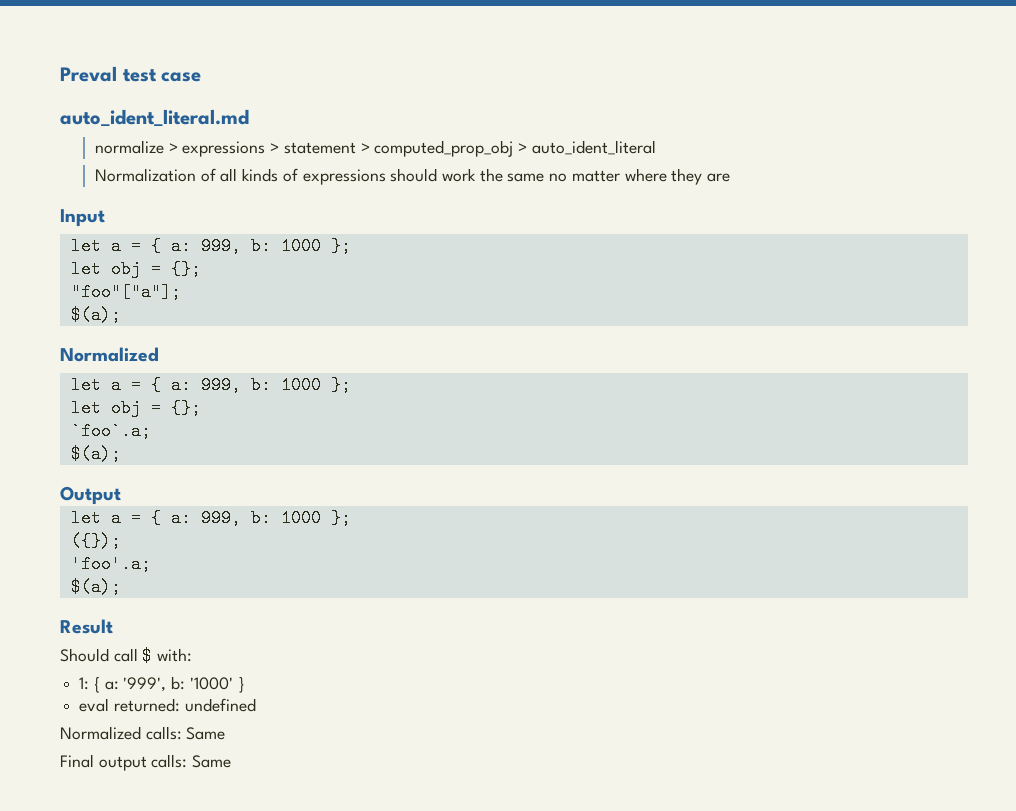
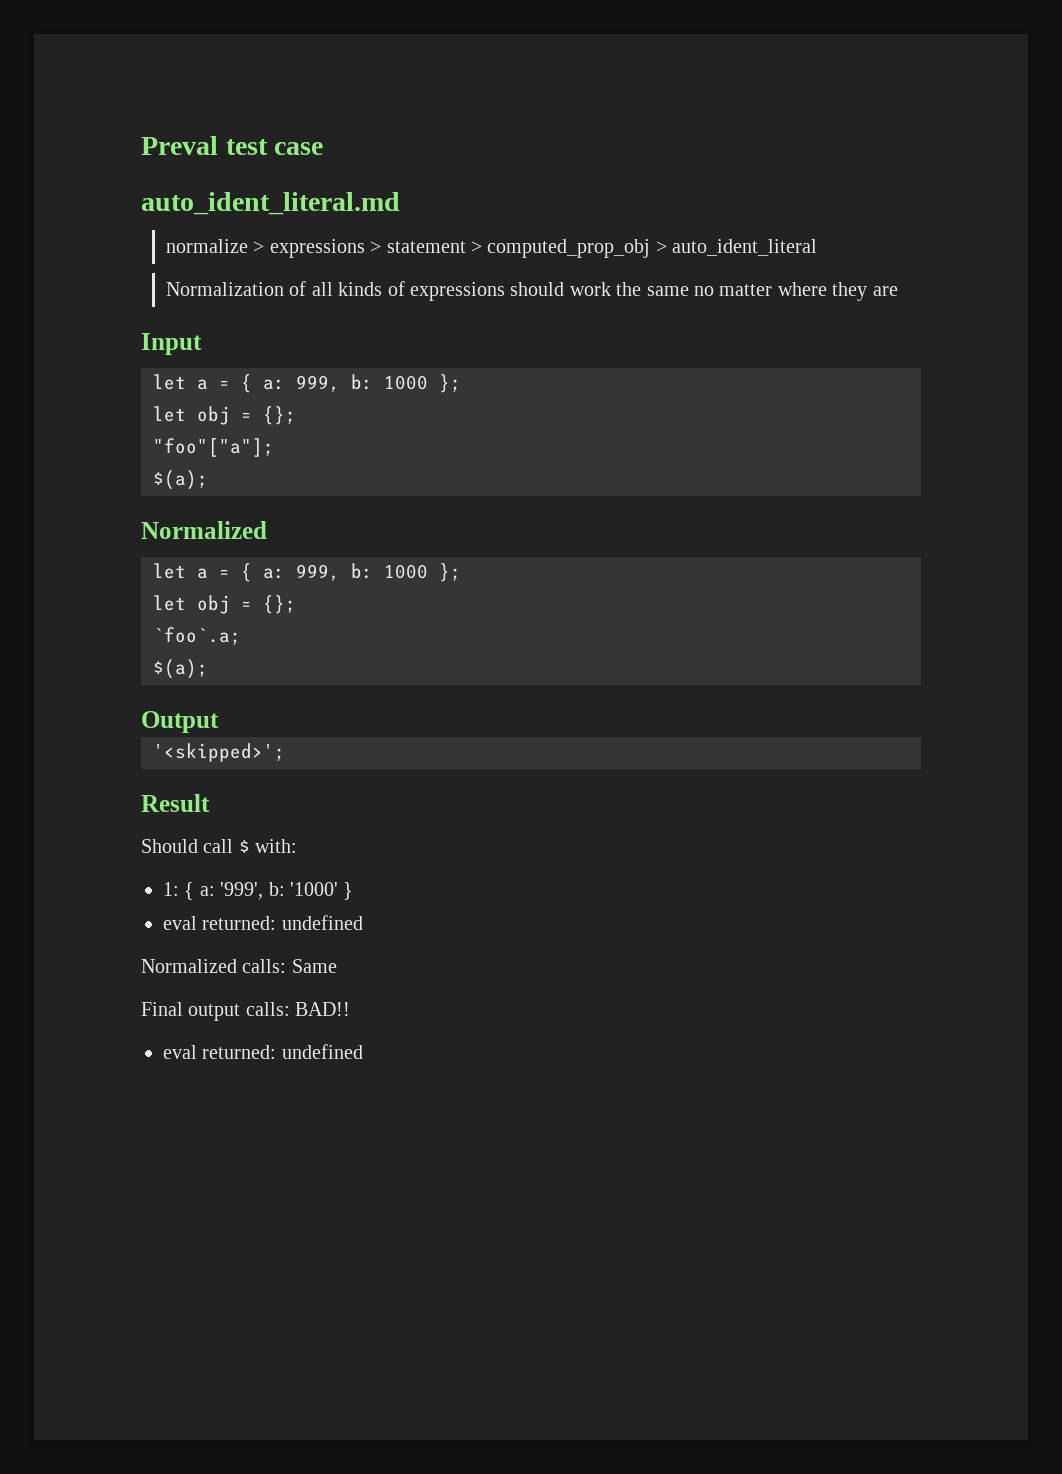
[70,509,351,527] [70,532,121,550] [70,555,151,573] [70,578,121,596] let a = { a: 999, b: 1000 }; // ({}); // 'foo'.a; // $(a); -> [153,743,285,762] '<skipped>';
[192,755,232,768] Same -> [295,1002,351,1016] [163,1044,363,1059] BAD!! // eval returned: undefined

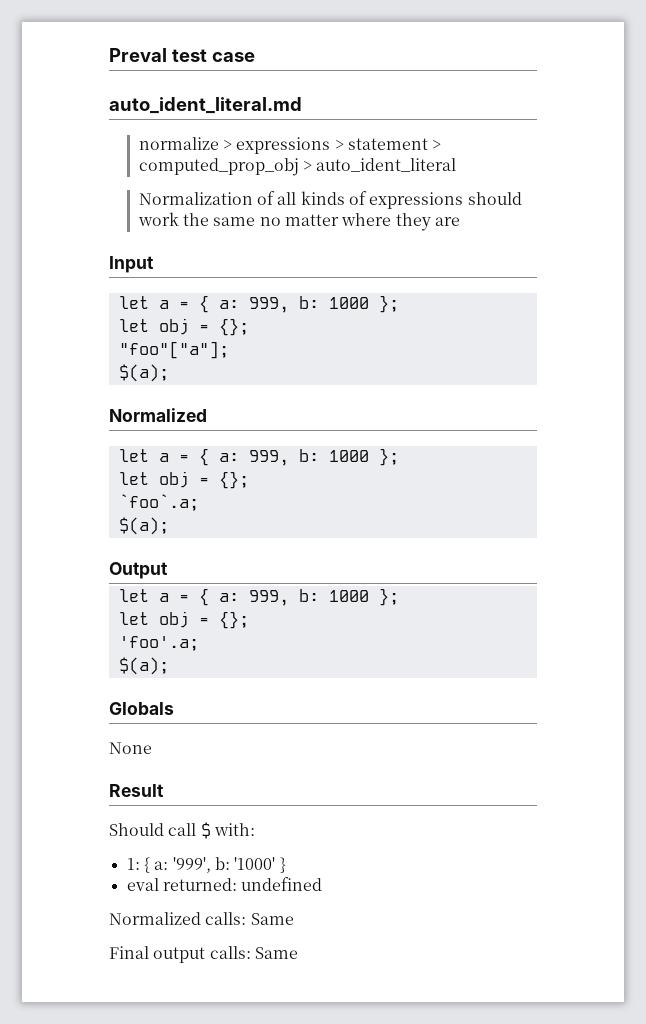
[153,743,285,762] '<skipped>'; -> [118,588,399,606] [118,611,249,629] [118,636,199,651] [118,657,169,675] [109,702,174,715] [109,742,152,754] let a = { a: 999, b: 1000 }; // let obj = {}; // 'foo'.a; // $(a); // Globals // None
[295,1002,351,1016] [163,1044,363,1059] BAD!! // eval returned: undefined -> [254,947,298,959] Same

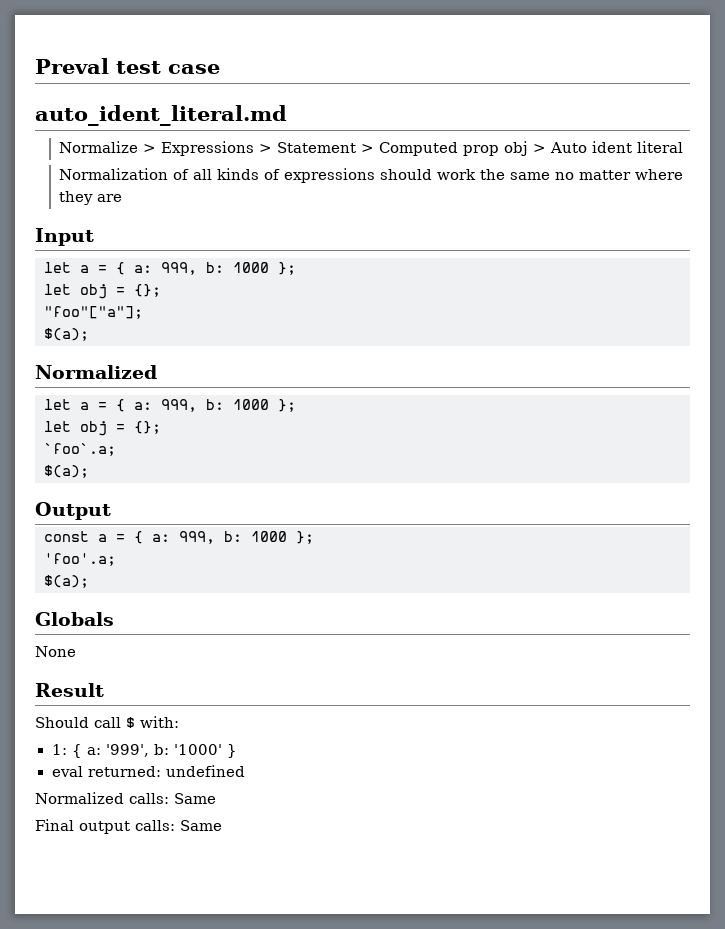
[138,137,442,154] [138,158,457,176] normalize > expressions > statement > computed_prop_obj > auto_ident_literal -> [59,141,684,156] Normalize > Expressions > Statement > Computed prop obj > Auto ident literal
[118,588,399,606] [118,611,249,629] let a = { a: 999, b: 1000 }; // let obj = {}; -> [44,531,314,544] const a = { a: 999, b: 1000 };

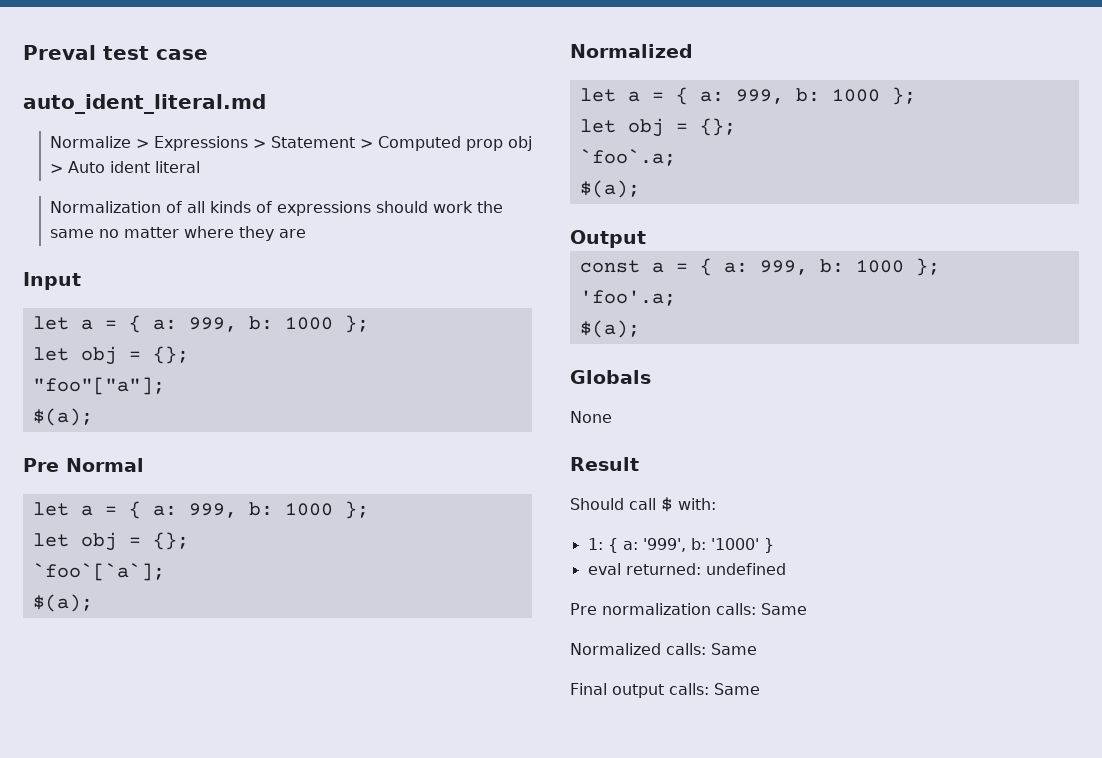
(89, 334) none -> [23,458,144,472] [32,501,369,519] [32,532,189,551] [32,563,165,581] [32,594,93,612] // Pre Normal // let a = { a: 999, b: 1000 }; // let obj = {}; // `foo`[`a`]; // $(a);
(245, 771) none -> [570,603,807,615] // Pre normalization calls: Same

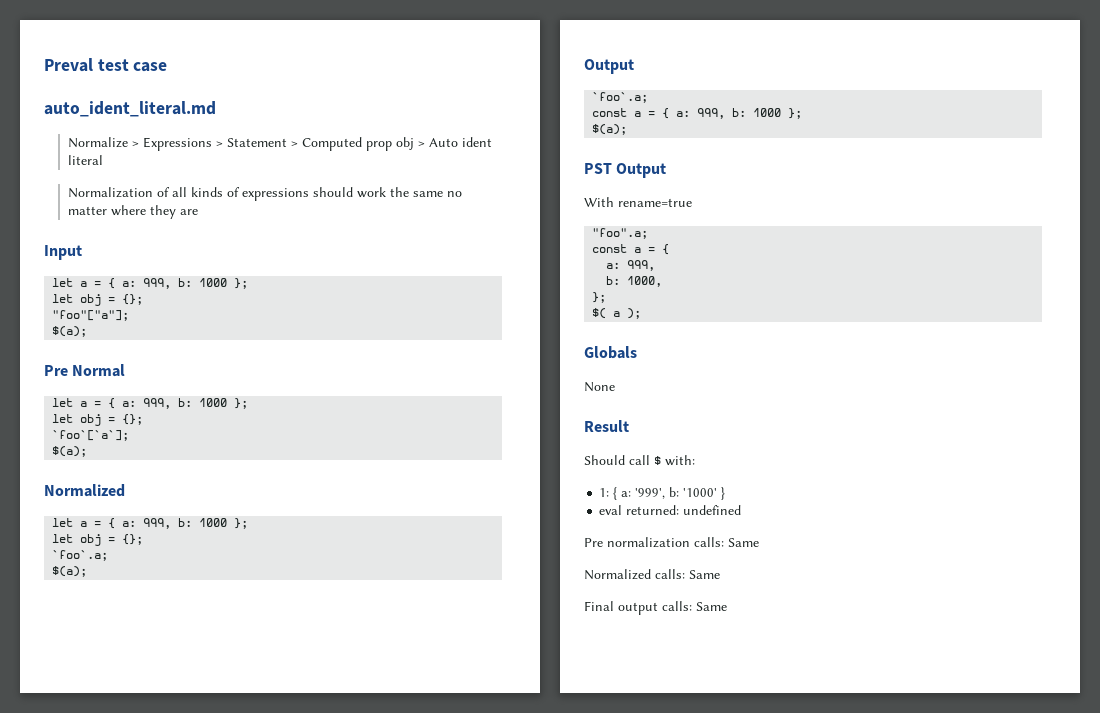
(646, 239) none -> [592,92,649,103] // `foo`.a;
[579,290,676,306] [579,320,640,338] 'foo'.a; // $(a); -> [592,124,628,135] [584,163,667,178] [584,197,692,207] [592,228,649,239] [592,244,670,255] [606,260,656,271] [606,276,663,287] [592,292,607,303] [592,308,642,319] $(a); // PST Output // With rename=true // "foo".a; // const a = { // a: 999, // b: 1000, // }; // $( a );

